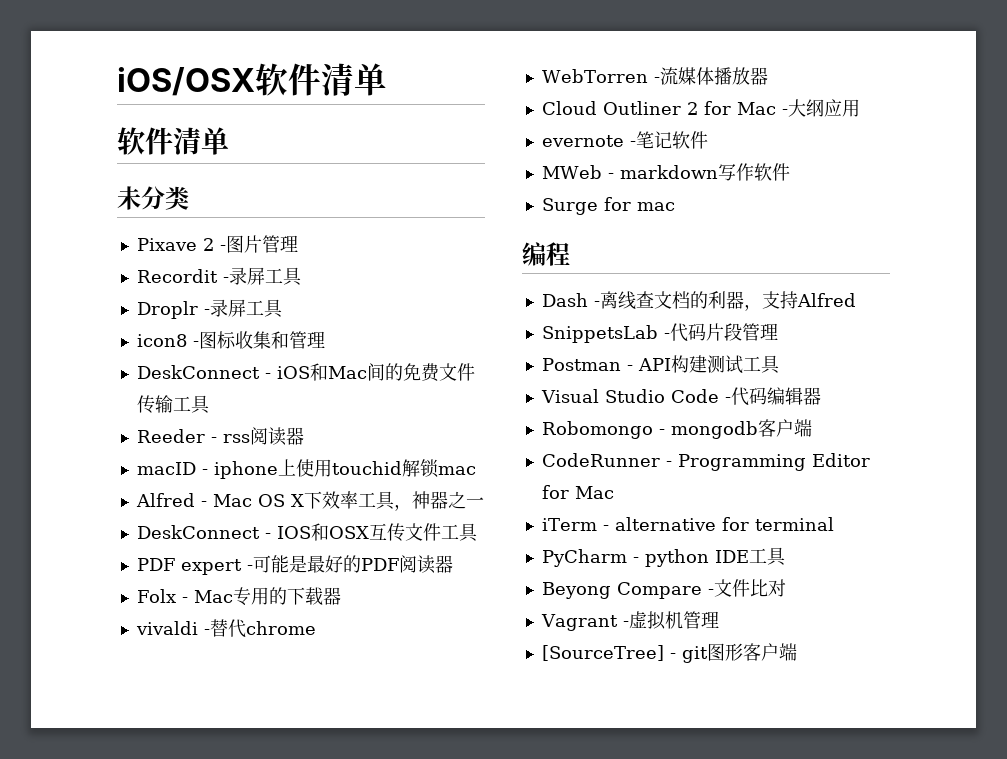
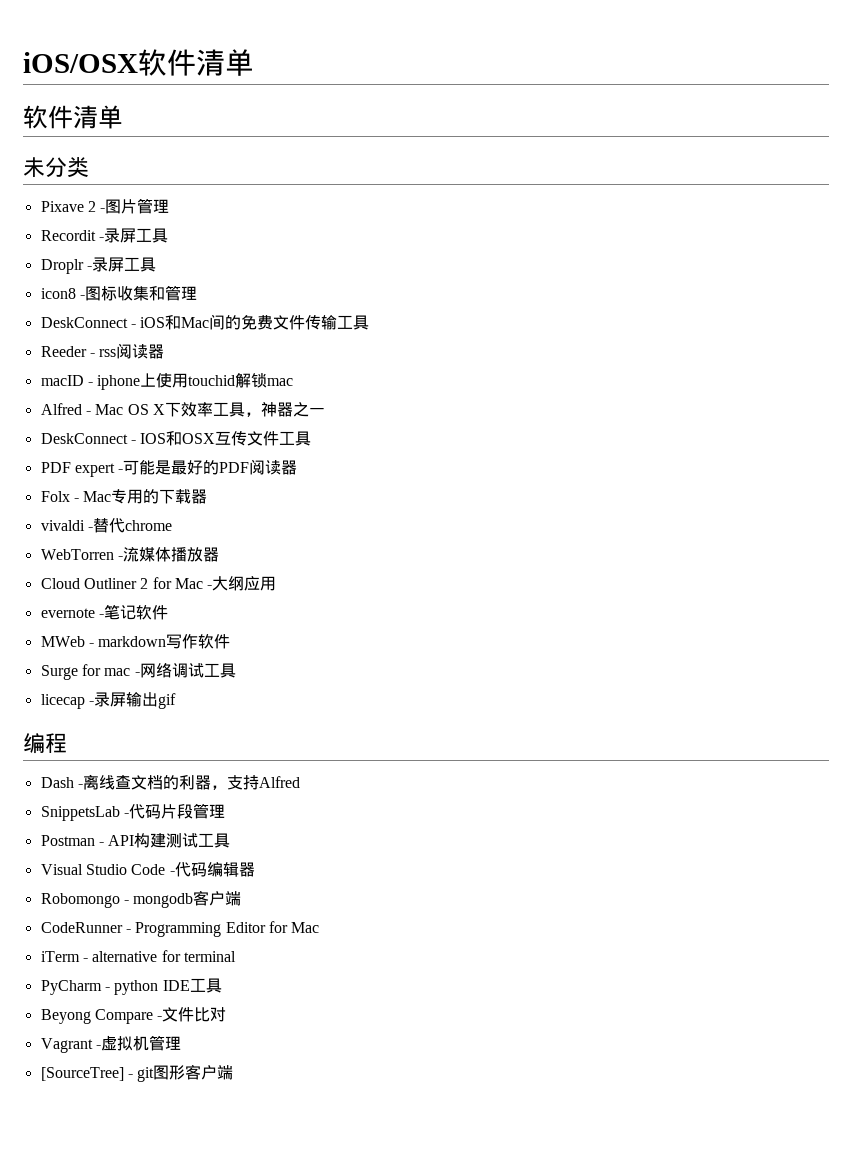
(675, 206) none -> [134,663,236,678] [40,692,176,709] -网络调试工具 // licecap -录屏输出gif

